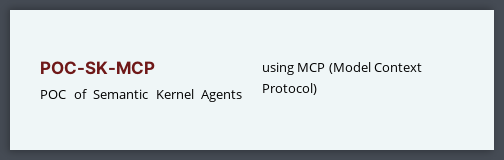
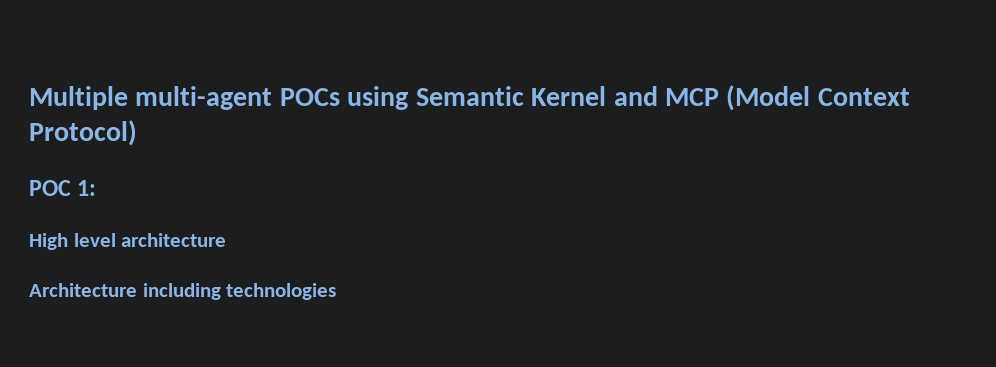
[40,61,155,75] [40,89,242,102] [262,62,423,75] [262,83,317,95] POC-SK-MCP // POC of Semantic Kernel Agents using MCP (Model Context Protocol) -> [29,85,910,111] [29,120,137,146] [29,180,97,196] [29,233,227,250] [29,283,337,300] Multiple multi-agent POCs using Semantic Kernel and MCP (Model Context Protocol) // POC 1: // High level architecture // Architecture including technologies

